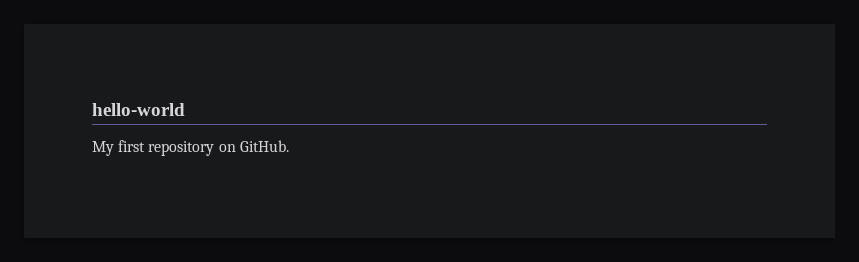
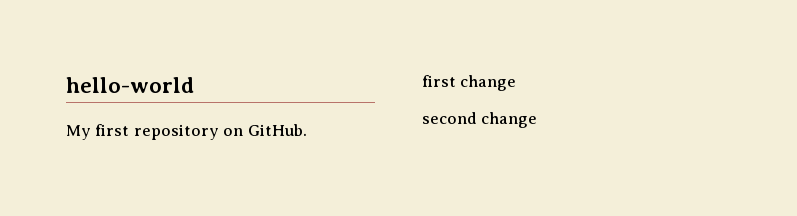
(289, 146) none -> [422,75,517,91] [422,112,538,128] // first change // second change

